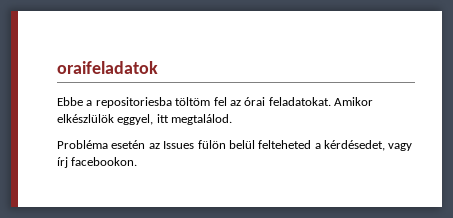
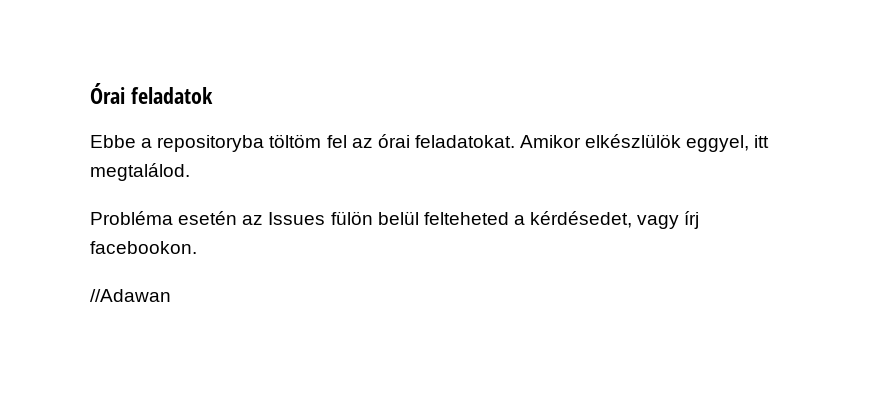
[57,61,158,74] oraifeladatok -> [90,83,213,104] Órai feladatok
[95,97,172,108] repositoriesba -> [157,135,265,152] repositoryba
(138, 161) none -> [90,289,171,302] // //Adawan

